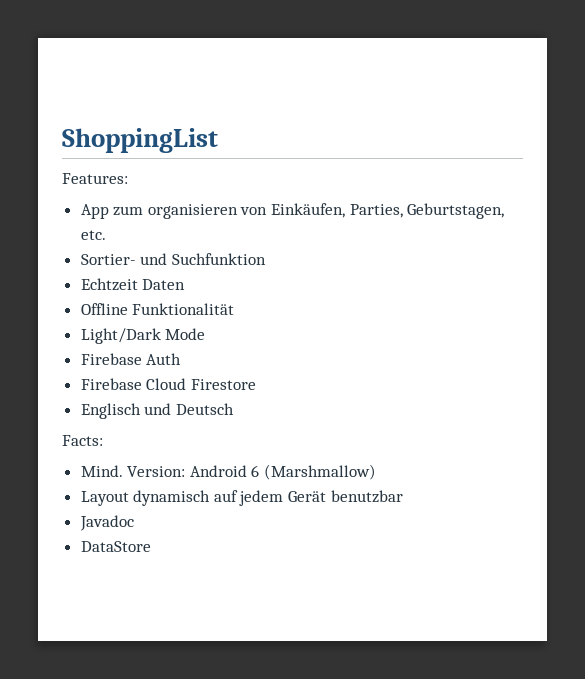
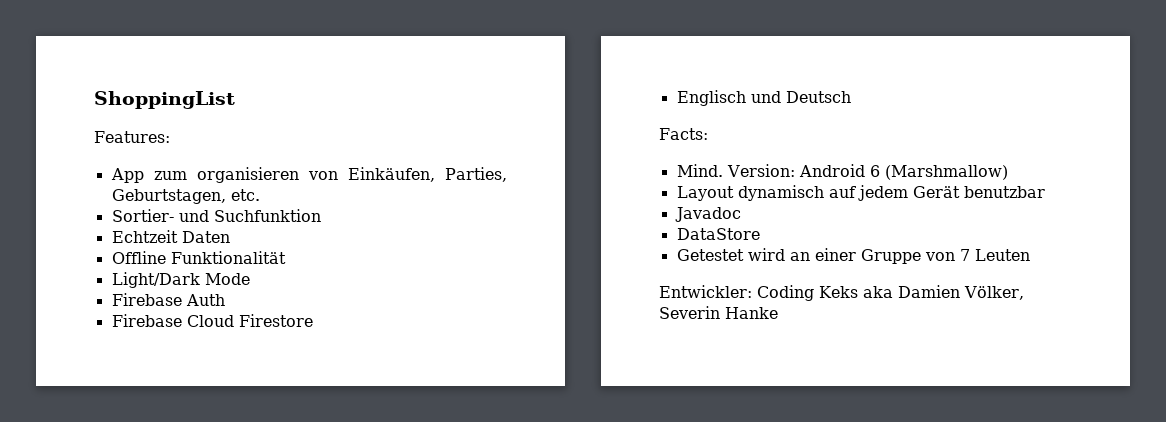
(151, 546) none -> [676,248,1030,264] [659,285,1024,301] [659,306,778,319] // Getestet wird an einer Gruppe von 7 Leuten // Entwickler: Coding Keks aka Damien Völker, Severin Hanke

